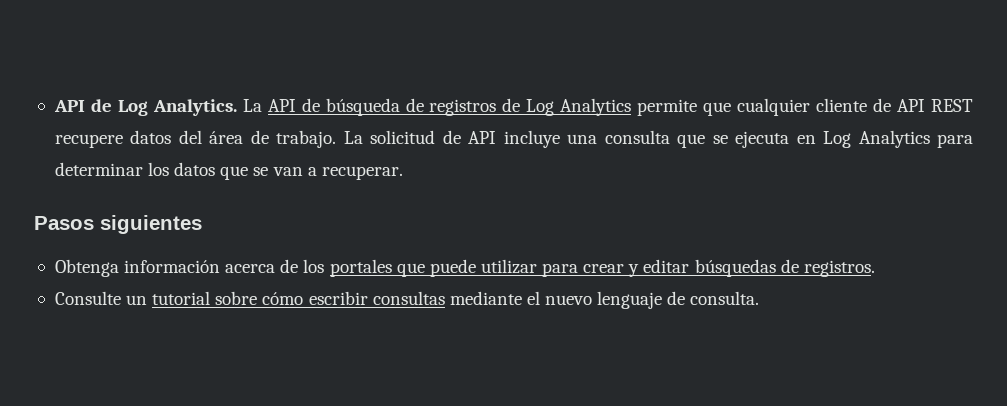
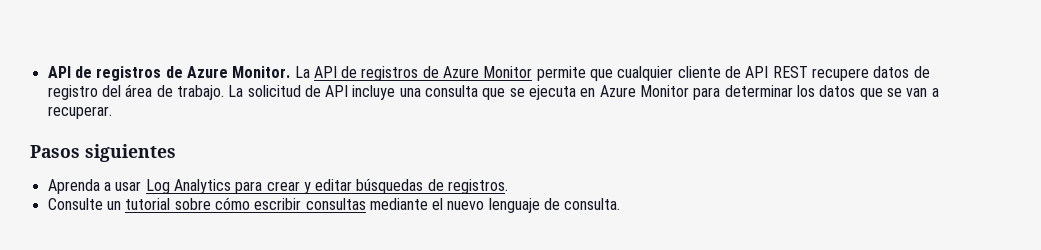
[53,98,632,116] API de Log Analytics. La API de búsqueda de registros de Log Analytics -> [47,66,533,81] API de registros de Azure Monitor. La API de registros de Azure Monitor
(172, 137) none -> [913,66,930,78] [47,85,98,100] de registro
[823,130,930,148] Log Analytics -> [599,85,690,97] Azure Monitor
[54,259,537,277] Obtenga información acerca de los portales que puede utilizar -> [47,179,231,194] Aprenda a usar Log Analytics

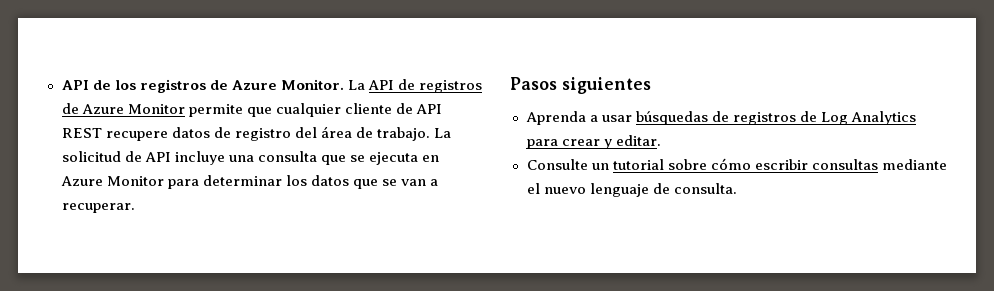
[47,66,92,78] API de -> [61,80,136,90] API de los
(142, 186) none -> [635,111,817,125] búsquedas de registros de
[315,179,509,194] editar búsquedas de registros. -> [615,135,661,146] editar.

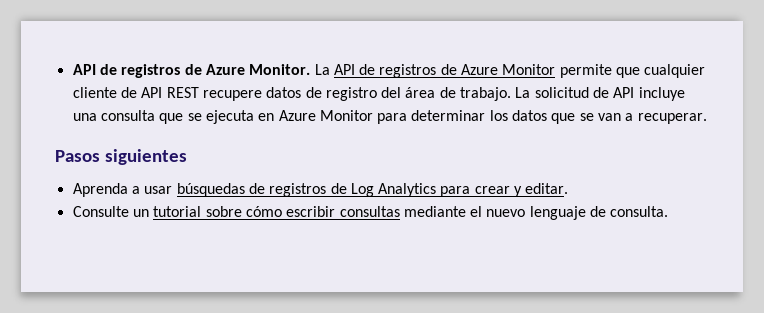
[61,80,136,90] API de los -> [72,64,117,75] API de

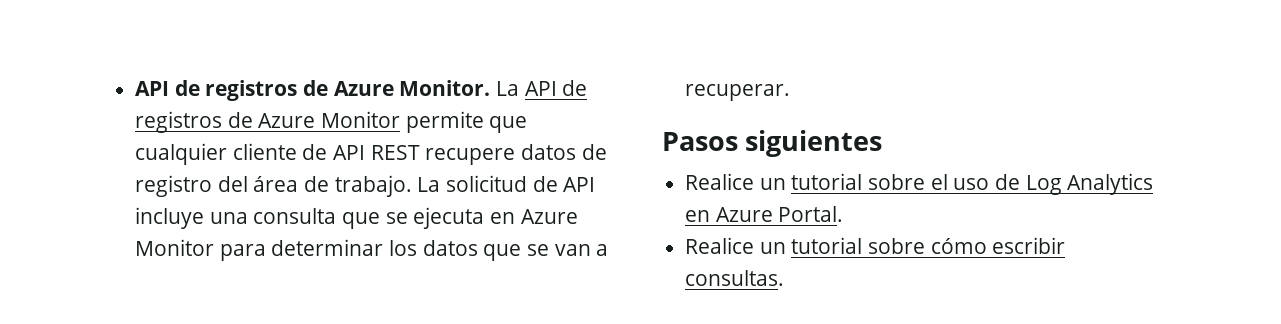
[72,183,569,197] [72,206,129,217] Aprenda a usar búsquedas de registros de Log Analytics para crear y editar. // Consulte -> [685,173,1154,195] [685,206,844,222] [685,237,755,254] Realice un tutorial sobre el uso de Log Analytics en Azure Portal. // Realice
[339,206,669,220] consultas mediante el nuevo lenguaje de consulta. -> [685,270,785,286] consultas.

